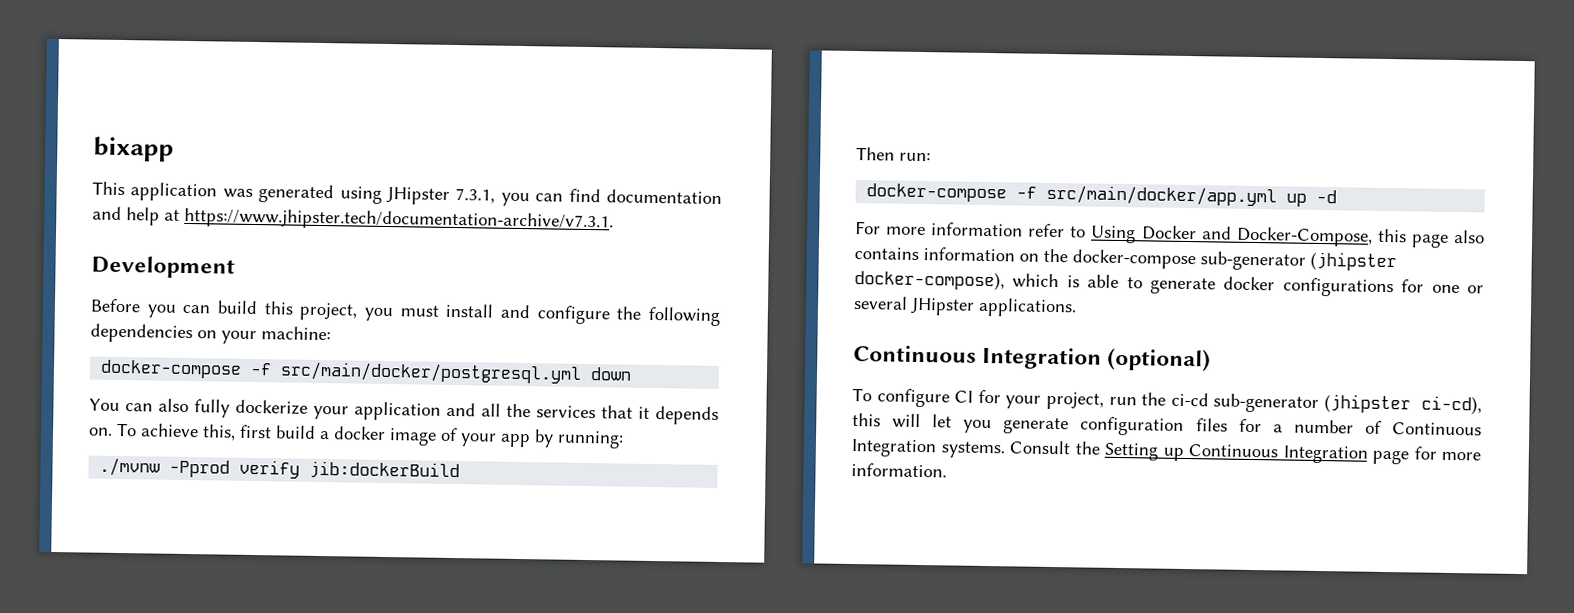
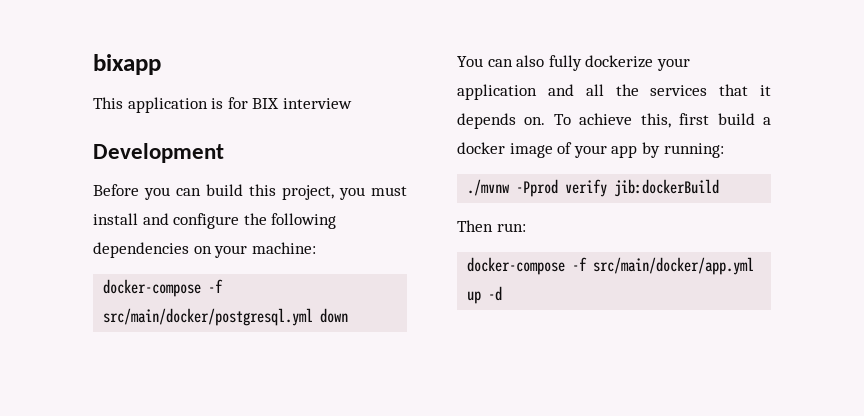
[222,184,722,207] [92,206,614,233] was generated using JHipster 7.3.1, you can find documentation and help at https://www.jhipster.tech/documentation-archive/v7.3.1. -> [211,97,352,109] is for BIX interview
[855,221,1485,248] [854,247,1397,272] [854,270,1484,298] [853,296,1077,318] [853,345,1212,372] [852,387,1482,415] [852,412,1482,436] [851,438,1481,465] [851,462,947,478] // For more information refer to Using Docker and Docker-Compose, this page also contains information on the docker-compose sub-generator (jhipster docker-compose), which is able to generate docker configurations for one or several JHipster applications. // Continuous Integration (optional) // To configure CI for your project, run the ci-cd sub-generator (jhipster ci-cd), this will let you generate configuration files for a number of Continuous Integration systems. Consult the Setting up Continuous Integration page for more information. -> (503, 293) none

